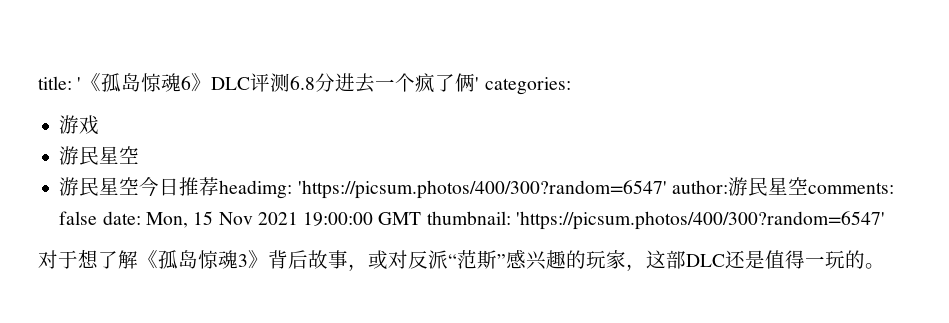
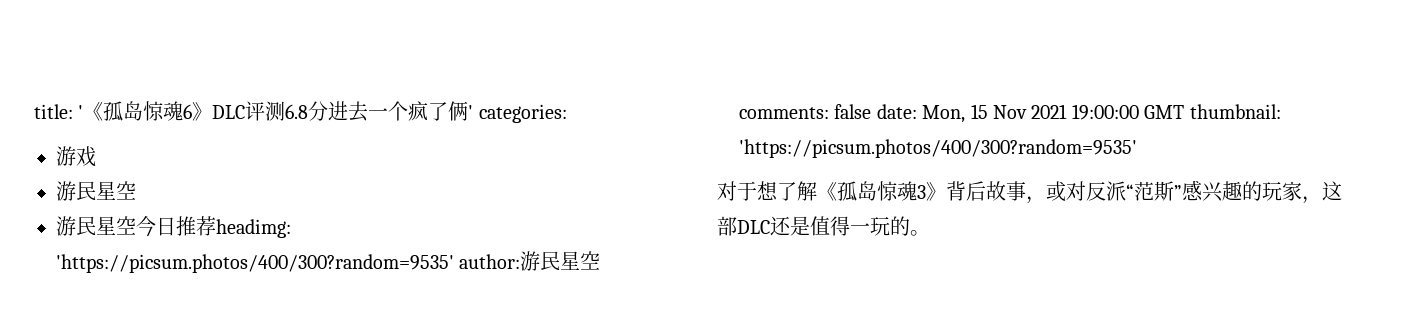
[297,180,667,199] 'https://picsum.photos/400/300?random=6547' -> [56,254,454,273] 'https://picsum.photos/400/300?random=9535'
[515,211,885,230] 'https://picsum.photos/400/300?random=6547' -> [739,139,1137,158] 'https://picsum.photos/400/300?random=9535'

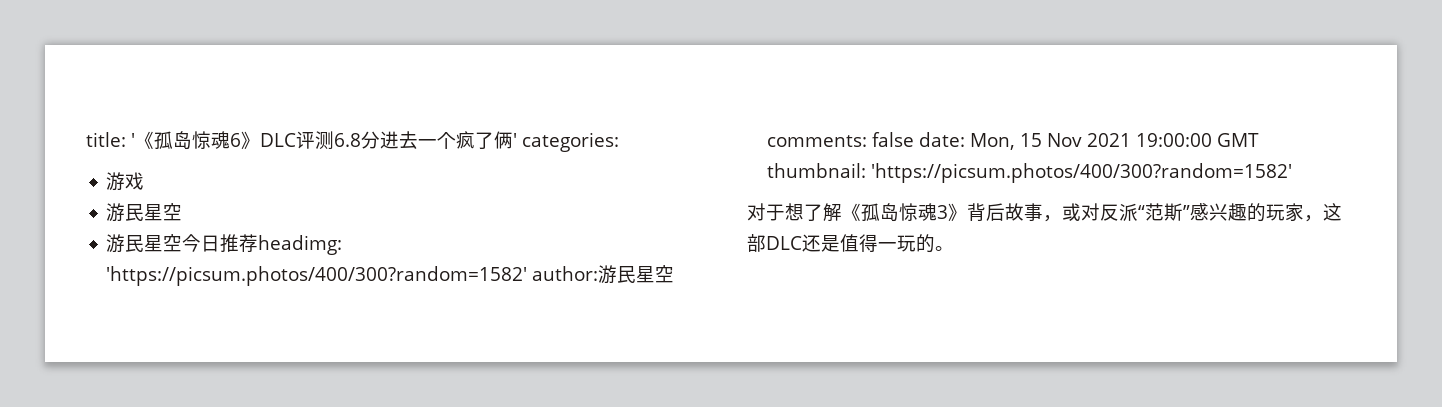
[56,254,454,273] 'https://picsum.photos/400/300?random=9535' -> [106,266,528,286] 'https://picsum.photos/400/300?random=1582'
[739,139,1137,158] 'https://picsum.photos/400/300?random=9535' -> [871,163,1293,183] 'https://picsum.photos/400/300?random=1582'

